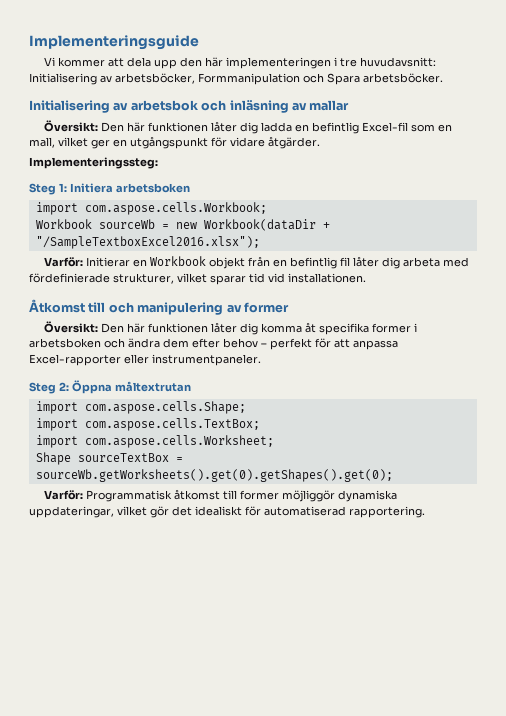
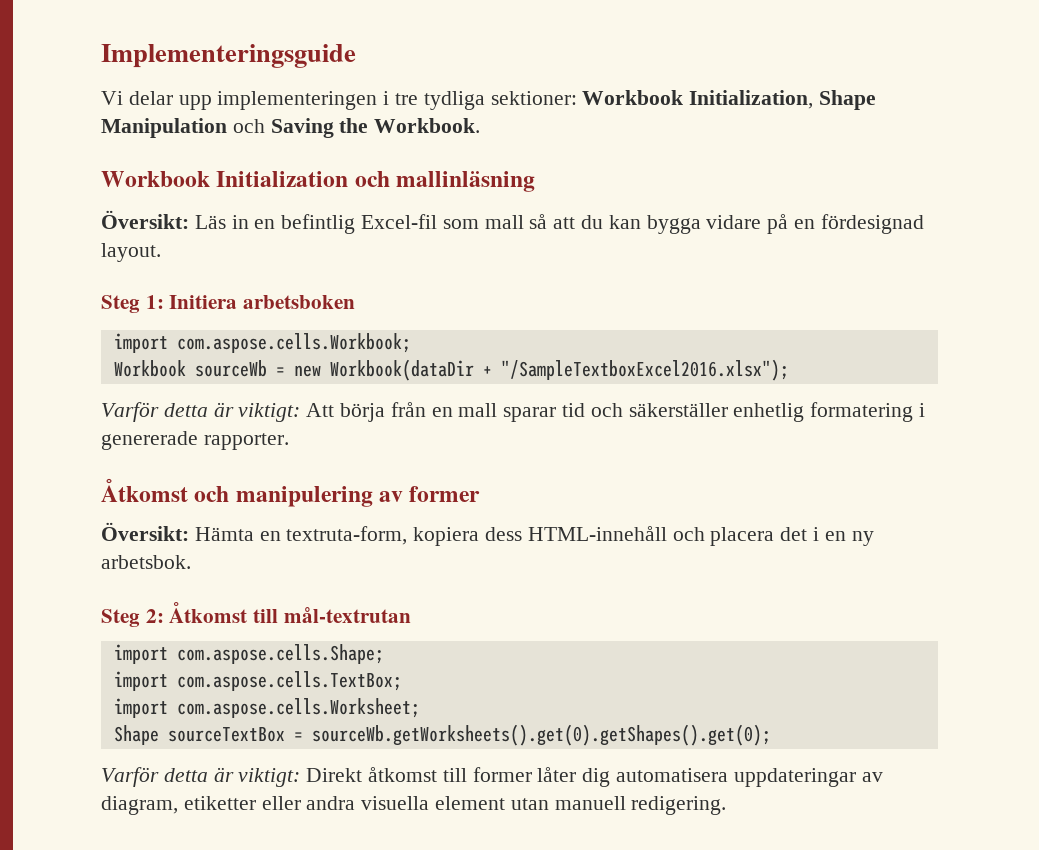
[58,57,437,69] [29,73,443,85] [29,100,350,113] [44,120,453,134] [29,136,320,149] [29,157,158,169] kommer att dela upp den här implementeringen i tre huvudavsnitt: Initialisering av arbetsböcker, Formmanipulation och Spara arbetsböcker. // Initialisering av arbetsbok och inläsning av mallar // Översikt: Den här funktionen låter dig ladda en befintlig Excel-fil som en mall, vilket ger en utgångspunkt för vidare åtgärder. // Implementeringssteg: -> [128,90,877,110] [101,118,481,138] [101,171,536,192] [101,210,924,234] [101,243,161,262] delar upp implementeringen i tre tydliga sektioner: Workbook Initialization, Shape Manipulation och Saving the Workbook. // Workbook Initialization och mallinläsning // Översikt: Läs in en befintlig Excel‑fil som mall så att du kan bygga vidare på en fördesignad layout.
[44,256,470,269] [29,273,366,285] [29,299,106,313] Varför: Initierar en Workbook objekt från en befintlig fil låter dig arbeta med fördefinierade strukturer, vilket sparar tid vid installationen. // Åtkomst till -> [101,402,926,422] [101,431,289,450] [101,478,188,502] Varför detta är viktigt: Att börja från en mall sparar tid och säkerställer enhetlig formatering i genererade rapporter. // Åtkomst
[101,322,418,335] [29,338,398,350] [29,354,261,366] Den här funktionen låter dig komma åt specifika former i arbetsboken och ändra dem efter behov – perfekt för att anpassa Excel-rapporter eller instrumentpaneler. -> [194,526,874,546] [101,555,191,569] Hämta en textruta‑form, kopiera dess HTML‑innehåll och placera det i en ny arbetsbok.
[71,380,191,394] Öppna måltextrutan -> [169,602,411,623] Åtkomst till mål‑textrutan
[44,489,398,502] [29,506,425,518] Varför: Programmatisk åtkomst till former möjliggör dynamiska uppdateringar, vilket gör det idealiskt för automatiserad rapportering. -> [101,767,883,787] [101,796,727,815] Varför detta är viktigt: Direkt åtkomst till former låter dig automatisera uppdateringar av diagram, etiketter eller andra visuella element utan manuell redigering.

